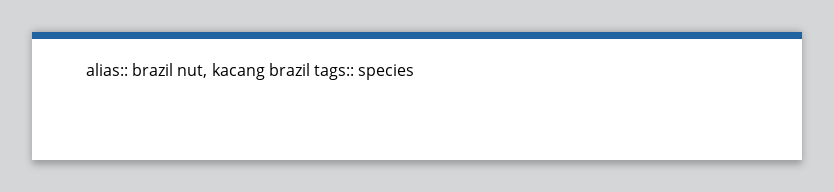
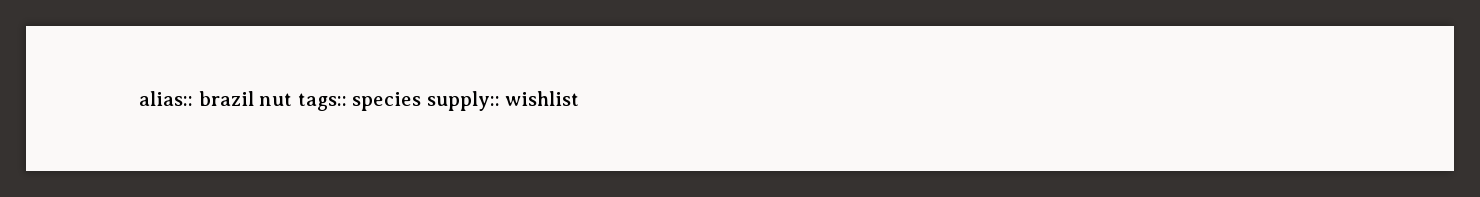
[177,63,415,80] nut, kacang brazil tags:: species -> [259,91,580,111] nut tags:: species supply:: wishlist

